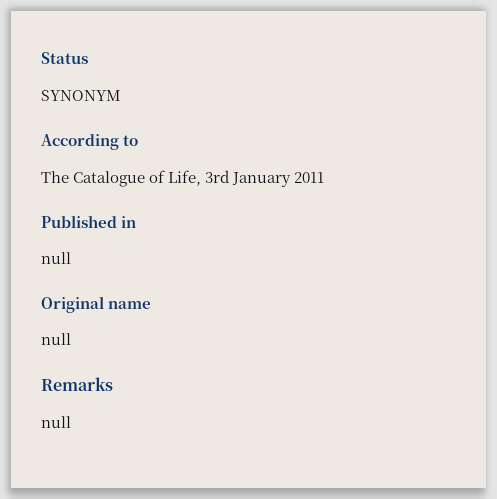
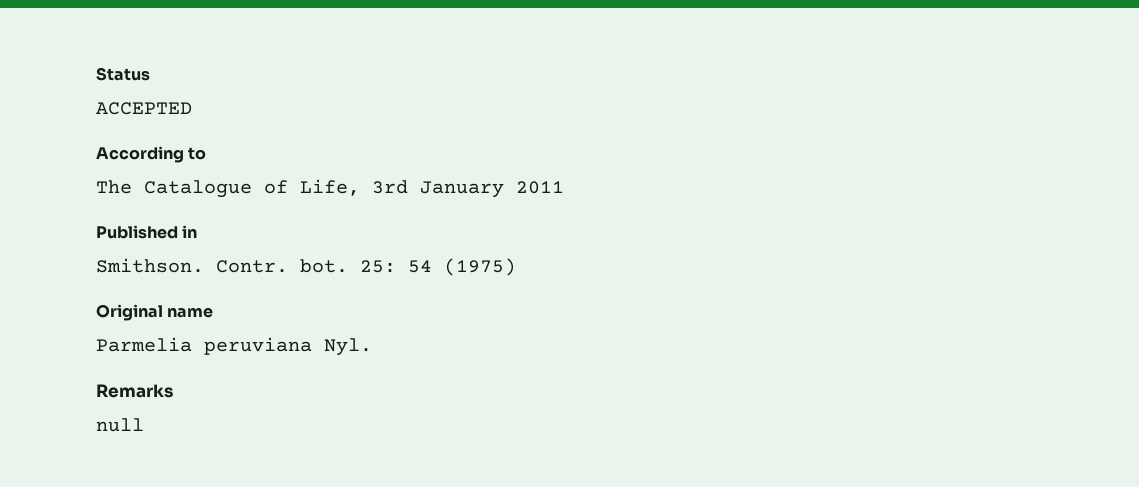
[41,90,121,101] SYNONYM -> [96,102,192,115] ACCEPTED
[41,252,71,264] null -> [96,258,516,276] Smithson. Contr. bot. 25: 54 (1975)
[41,333,71,345] null -> [96,337,372,356] Parmelia peruviana Nyl.

